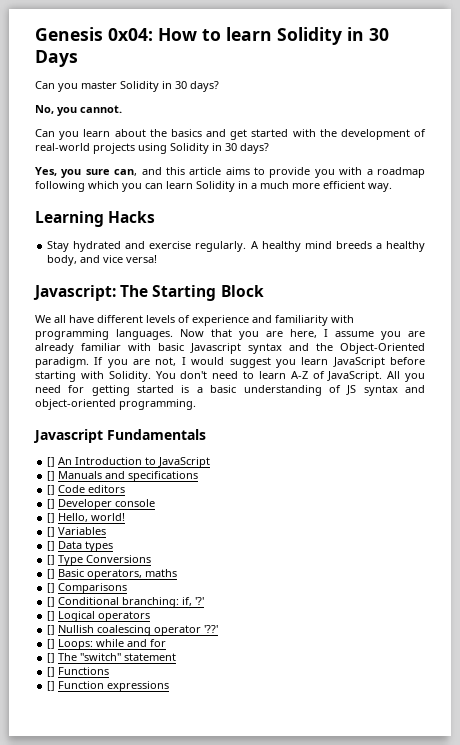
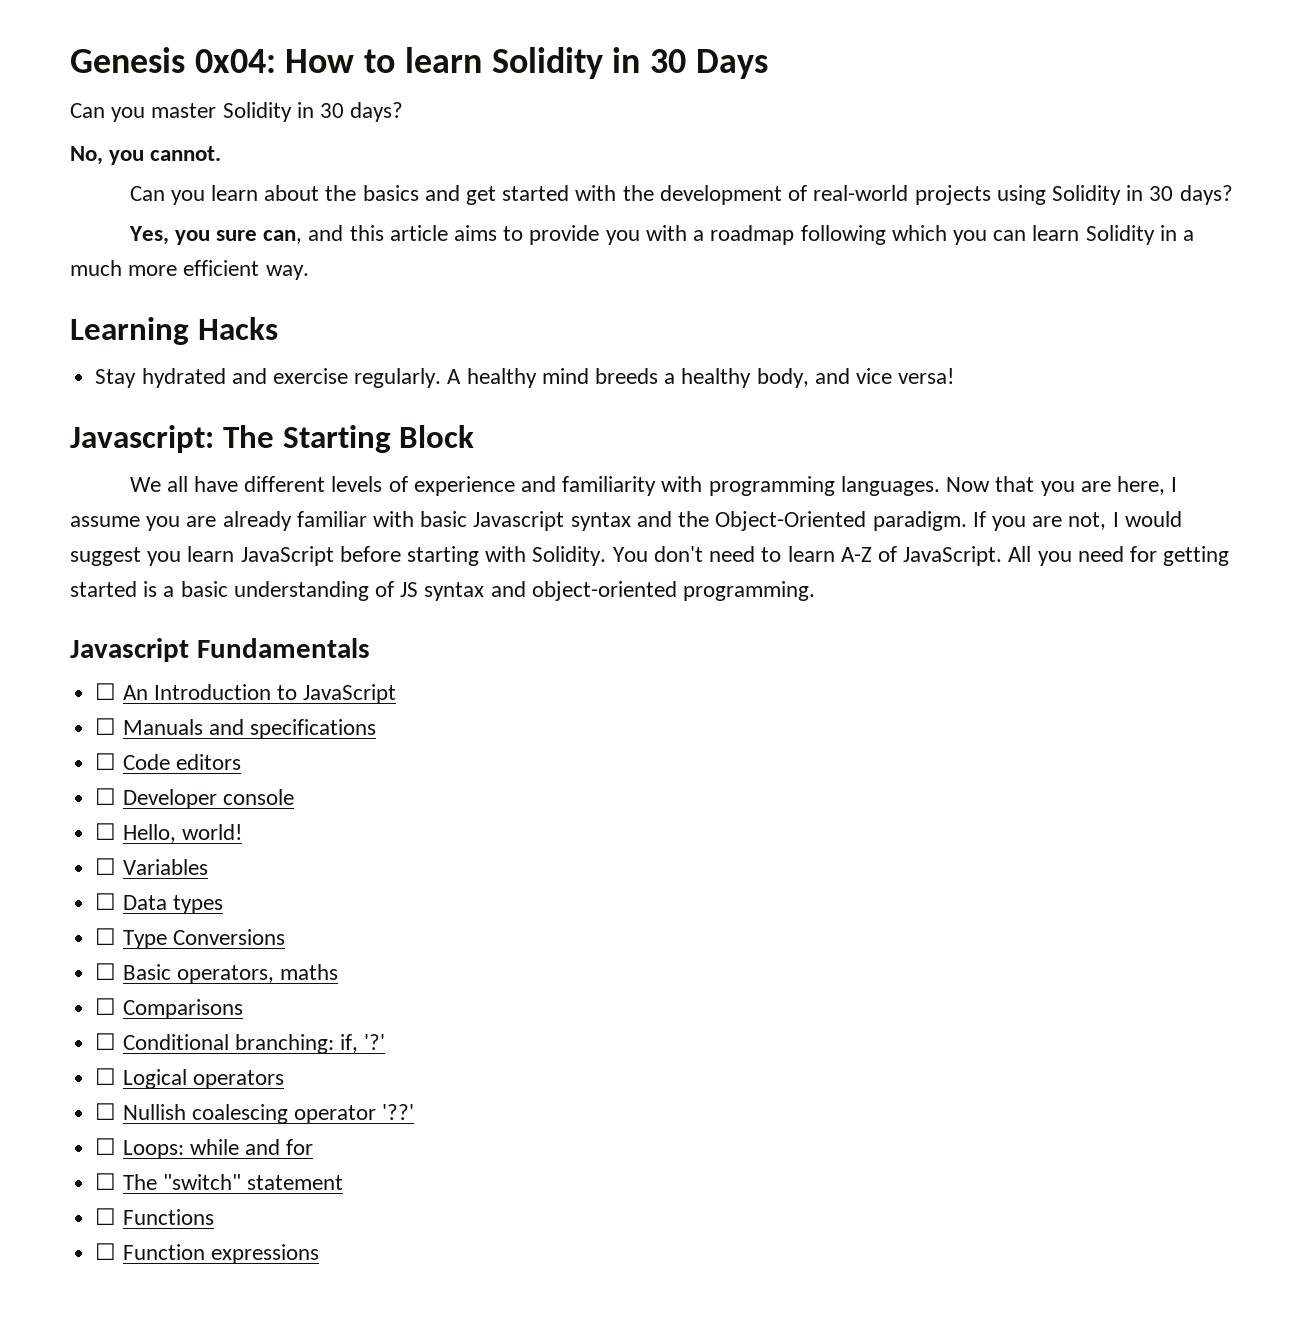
[47,457,56,467] [] -> [95,683,117,700] ☐
[47,471,56,481] [] -> [95,718,117,735] ☐
[47,485,56,495] [] -> [95,753,117,770] ☐
[47,499,56,509] [] -> [95,788,117,805] ☐
[47,513,56,523] [] -> [95,823,117,840] ☐
[47,527,56,537] [] -> [95,858,117,875] ☐
[47,541,56,551] [] -> [95,893,117,910] ☐
[47,555,56,565] [] -> [95,928,117,945] ☐
[47,569,56,579] [] -> [95,963,117,980] ☐
[47,583,56,593] [] -> [95,998,117,1015] ☐
[47,597,56,607] [] -> [95,1033,117,1050] ☐
[47,611,56,621] [] -> [95,1068,117,1085] ☐
[47,625,56,635] [] -> [95,1103,117,1120] ☐
[47,639,56,649] [] -> [95,1138,117,1155] ☐
[47,653,56,663] [] -> [95,1173,117,1190] ☐
[47,667,56,677] [] -> [95,1208,117,1225] ☐
[47,681,56,691] [] -> [95,1243,117,1260] ☐

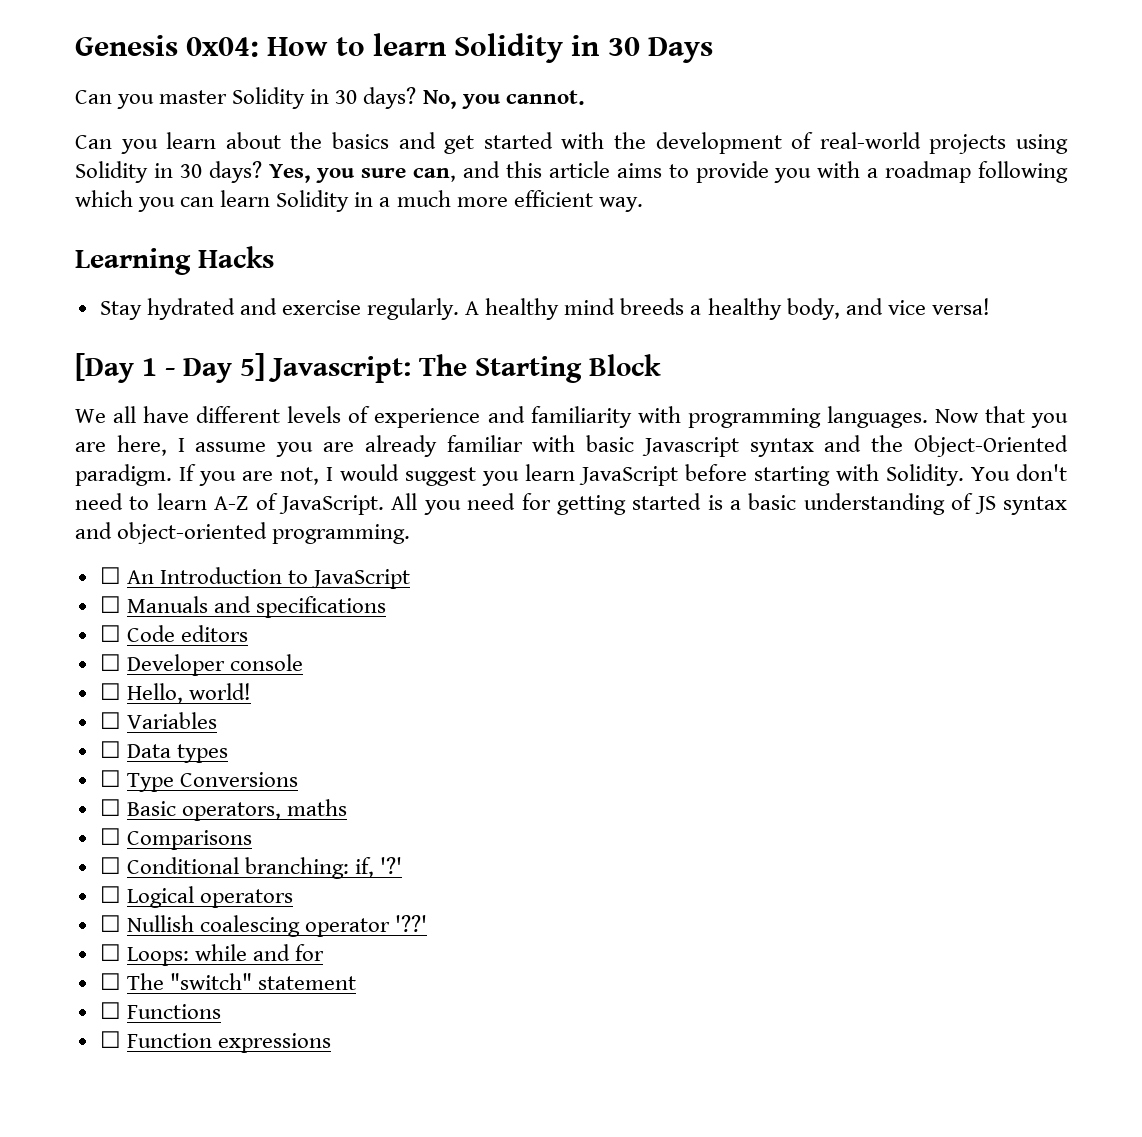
(404, 112) // -> (417, 98) none
(1233, 195) // -> (262, 172) none
(955, 376) none -> [75,353,265,383] [Day 1 - Day 5]
[70,638,370,662] // Javascript Fundamentals -> (411, 534) none

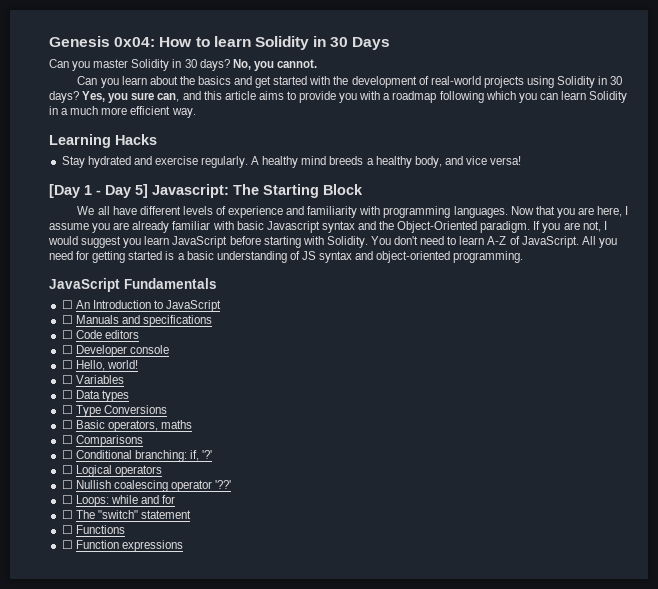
(411, 534) none -> [49,278,217,292] // JavaScript Fundamentals

